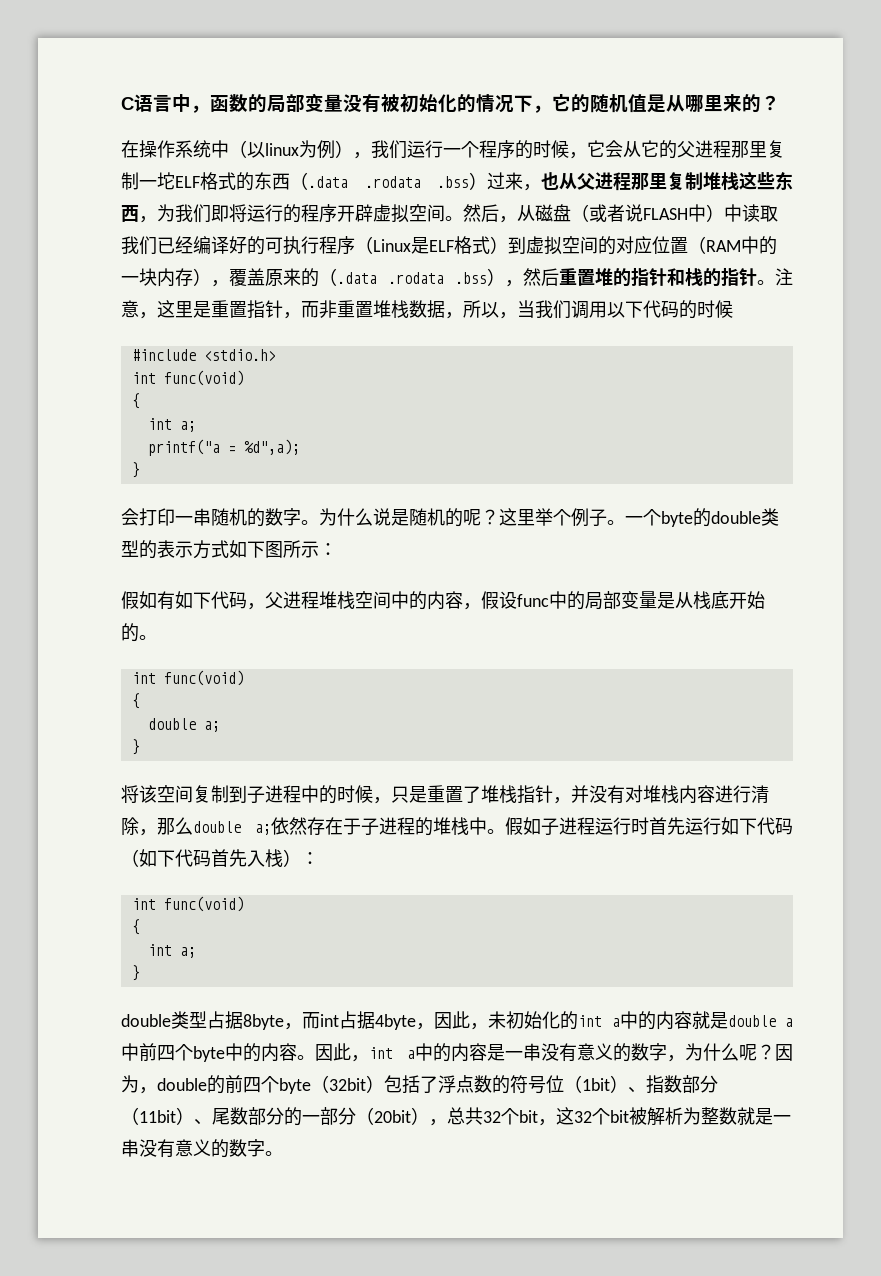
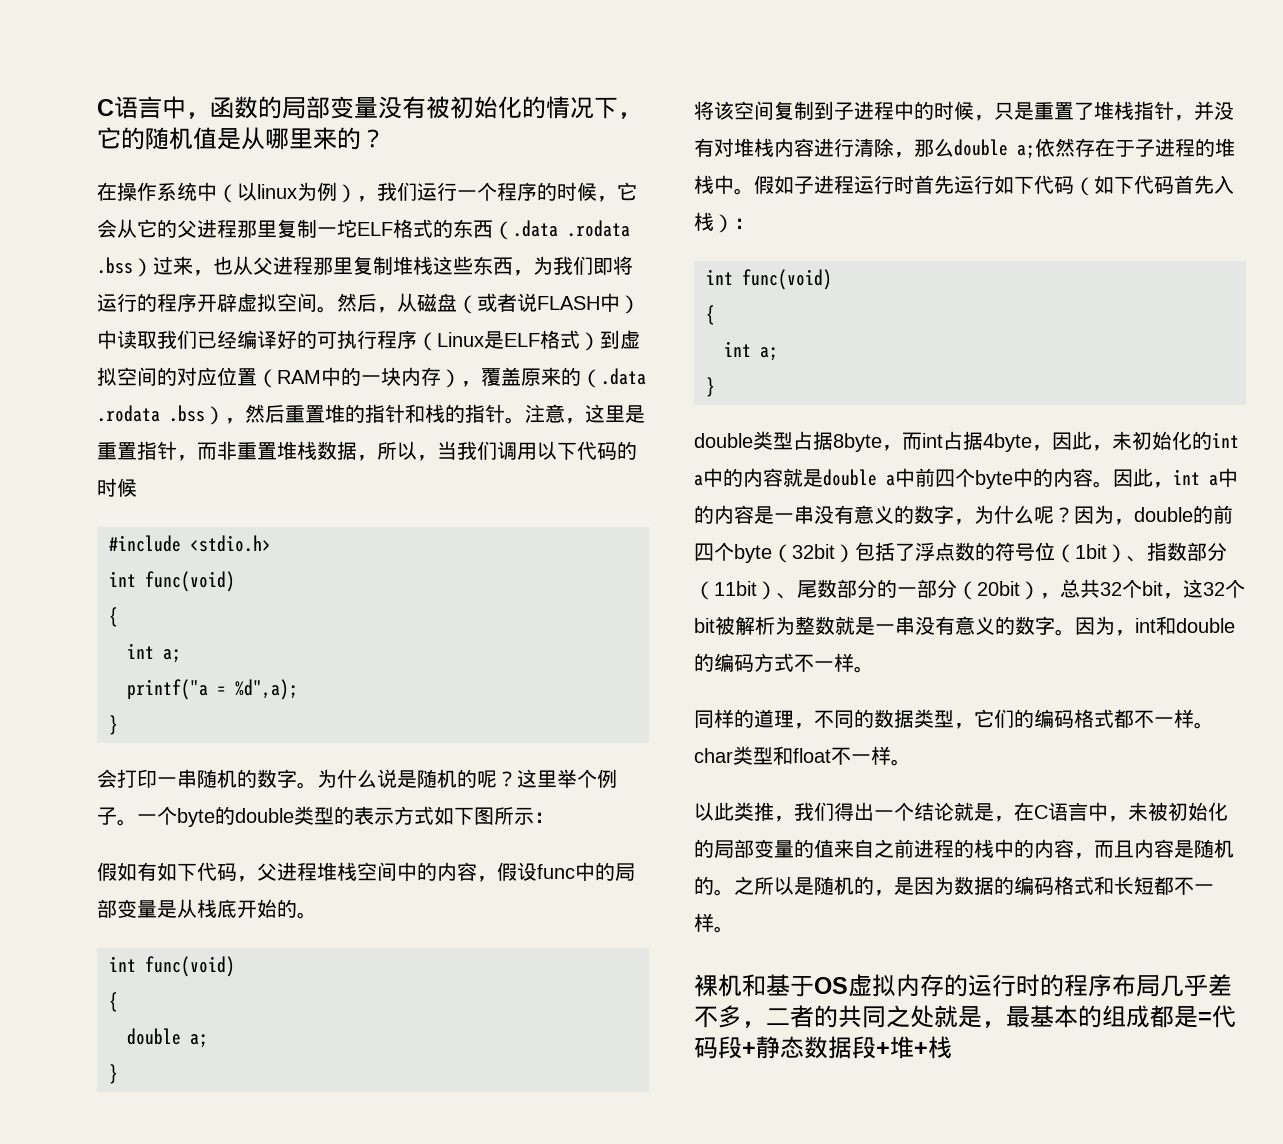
(283, 1153) none -> [1075,616,1235,636] [694,653,874,673] [694,709,1214,729] [694,746,911,766] [694,802,1228,822] [694,839,1234,859] [694,876,1214,896] [694,913,734,933] [694,974,1232,997] [694,1005,1236,1028] [694,1036,952,1059] 因为，int和double的编码方式不一样。 // 同样的道理，不同的数据类型，它们的编码格式都不一样。char类型和float不一样。 // 以此类推，我们得出一个结论就是，在C语言中，未被初始化的局部变量的值来自之前进程的栈中的内容，而且内容是随机的。之所以是随机的，是因为数据的编码格式和长短都不一样。 // 裸机和基于OS虚拟内存的运行时的程序布局几乎差不多，二者的共同之处就是，最基本的组成都是=代码段+静态数据段+堆+栈

